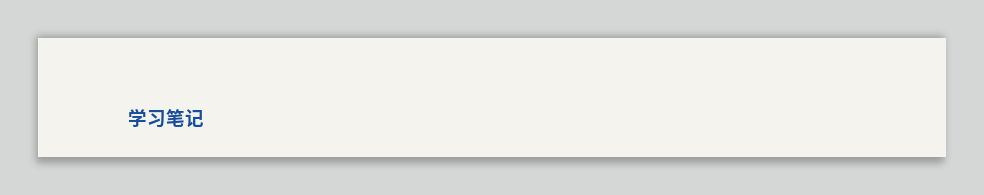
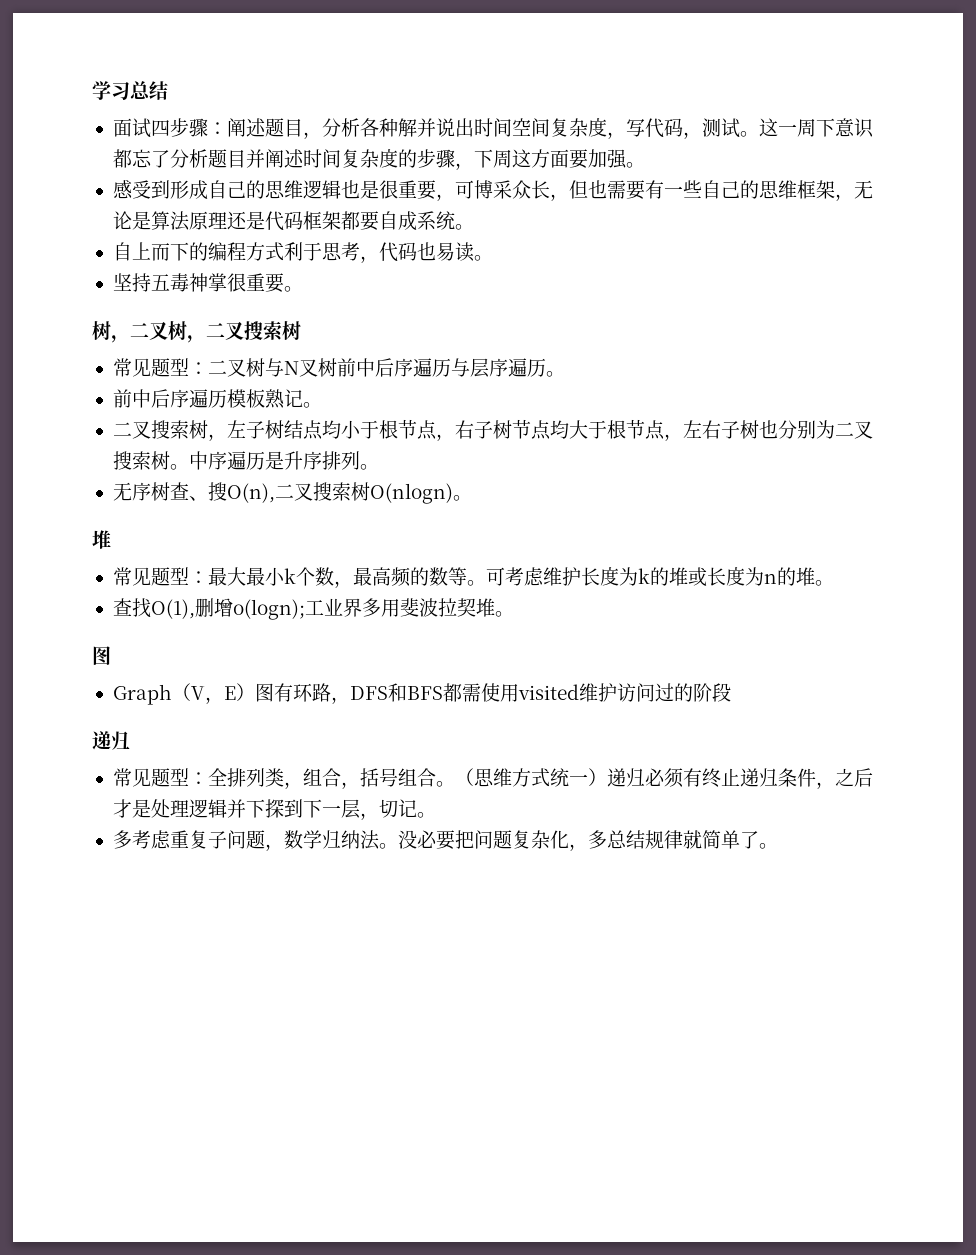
[166,109,204,128] 笔记 -> [130,81,168,100] [112,118,874,139] [112,149,645,170] [112,180,873,201] [112,211,474,231] [112,242,493,263] [112,273,303,293] [92,321,301,343] [112,358,565,378] [112,389,322,409] [112,419,873,441] [112,451,379,470] [112,482,472,504] [92,530,111,549] [112,567,834,588] [112,598,514,620] [92,646,111,665] [112,683,731,705] [92,731,130,750] [112,768,873,789] [112,799,436,820] [112,830,778,851] 总结 // 面试四步骤：阐述题目，分析各种解并说出时间空间复杂度，写代码，测试。这一周下意识都忘了分析题目并阐述时间复杂度的步骤，下周这方面要加强。 // 感受到形成自己的思维逻辑也是很重要，可博采众长，但也需要有一些自己的思维框架，无论是算法原理还是代码框架都要自成系统。 // 自上而下的编程方式利于思考，代码也易读。 // 坚持五毒神掌很重要。 // 树，二叉树，二叉搜索树 // 常见题型：二叉树与N叉树前中后序遍历与层序遍历。 // 前中后序遍历模板熟记。 // 二叉搜索树，左子树结点均小于根节点，右子树节点均大于根节点，左右子树也分别为二叉搜索树。中序遍历是升序排列。 // 无序树查、搜O(n),二叉搜索树O(nlogn)。 // 堆 // 常见题型：最大最小k个数，最高频的数等。可考虑维护长度为k的堆或长度为n的堆。 // 查找O(1),删增o(logn);工业界多用斐波拉契堆。 // 图 // Graph（V，E）图有环路，DFS和BFS都需使用visited维护访问过的阶段 // 递归 // 常见题型：全排列类，组合，括号组合。（思维方式统一）递归必须有终止递归条件，之后才是处理逻辑并下探到下一层，切记。 // 多考虑重复子问题，数学归纳法。没必要把问题复杂化，多总结规律就简单了。

